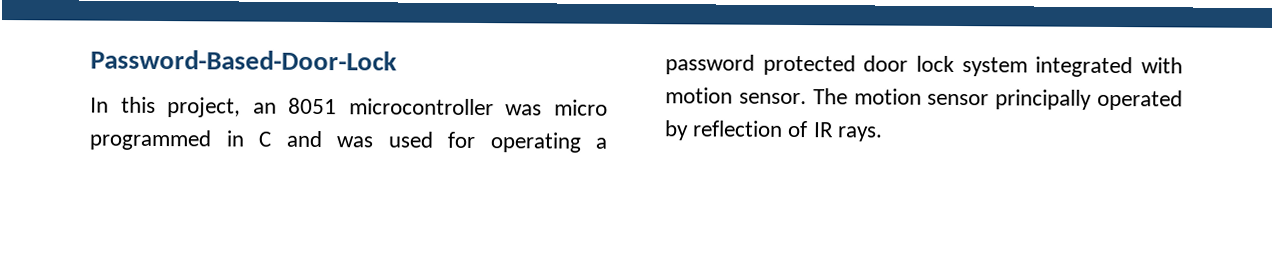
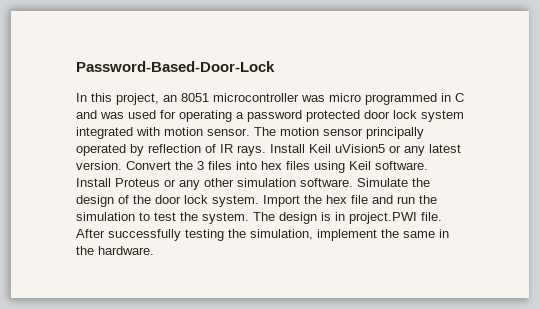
(883, 134) none -> [270,144,461,156] [76,161,428,173] [76,178,430,190] [76,195,437,207] [76,212,442,224] [76,229,449,241] [76,246,154,255] Install Keil uVision5 or any latest version. Convert the 3 files into hex files using Keil software. Install Proteus or any other simulation software. Simulate the design of the door lock system. Import the hex file and run the simulation to test the system. The design is in project.PWI file. After successfully testing the simulation, implement the same in the hardware.

